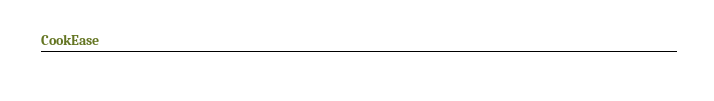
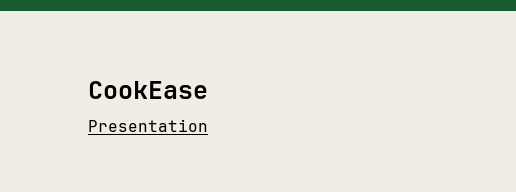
(99, 39) none -> [88,119,208,132] // Presentation

